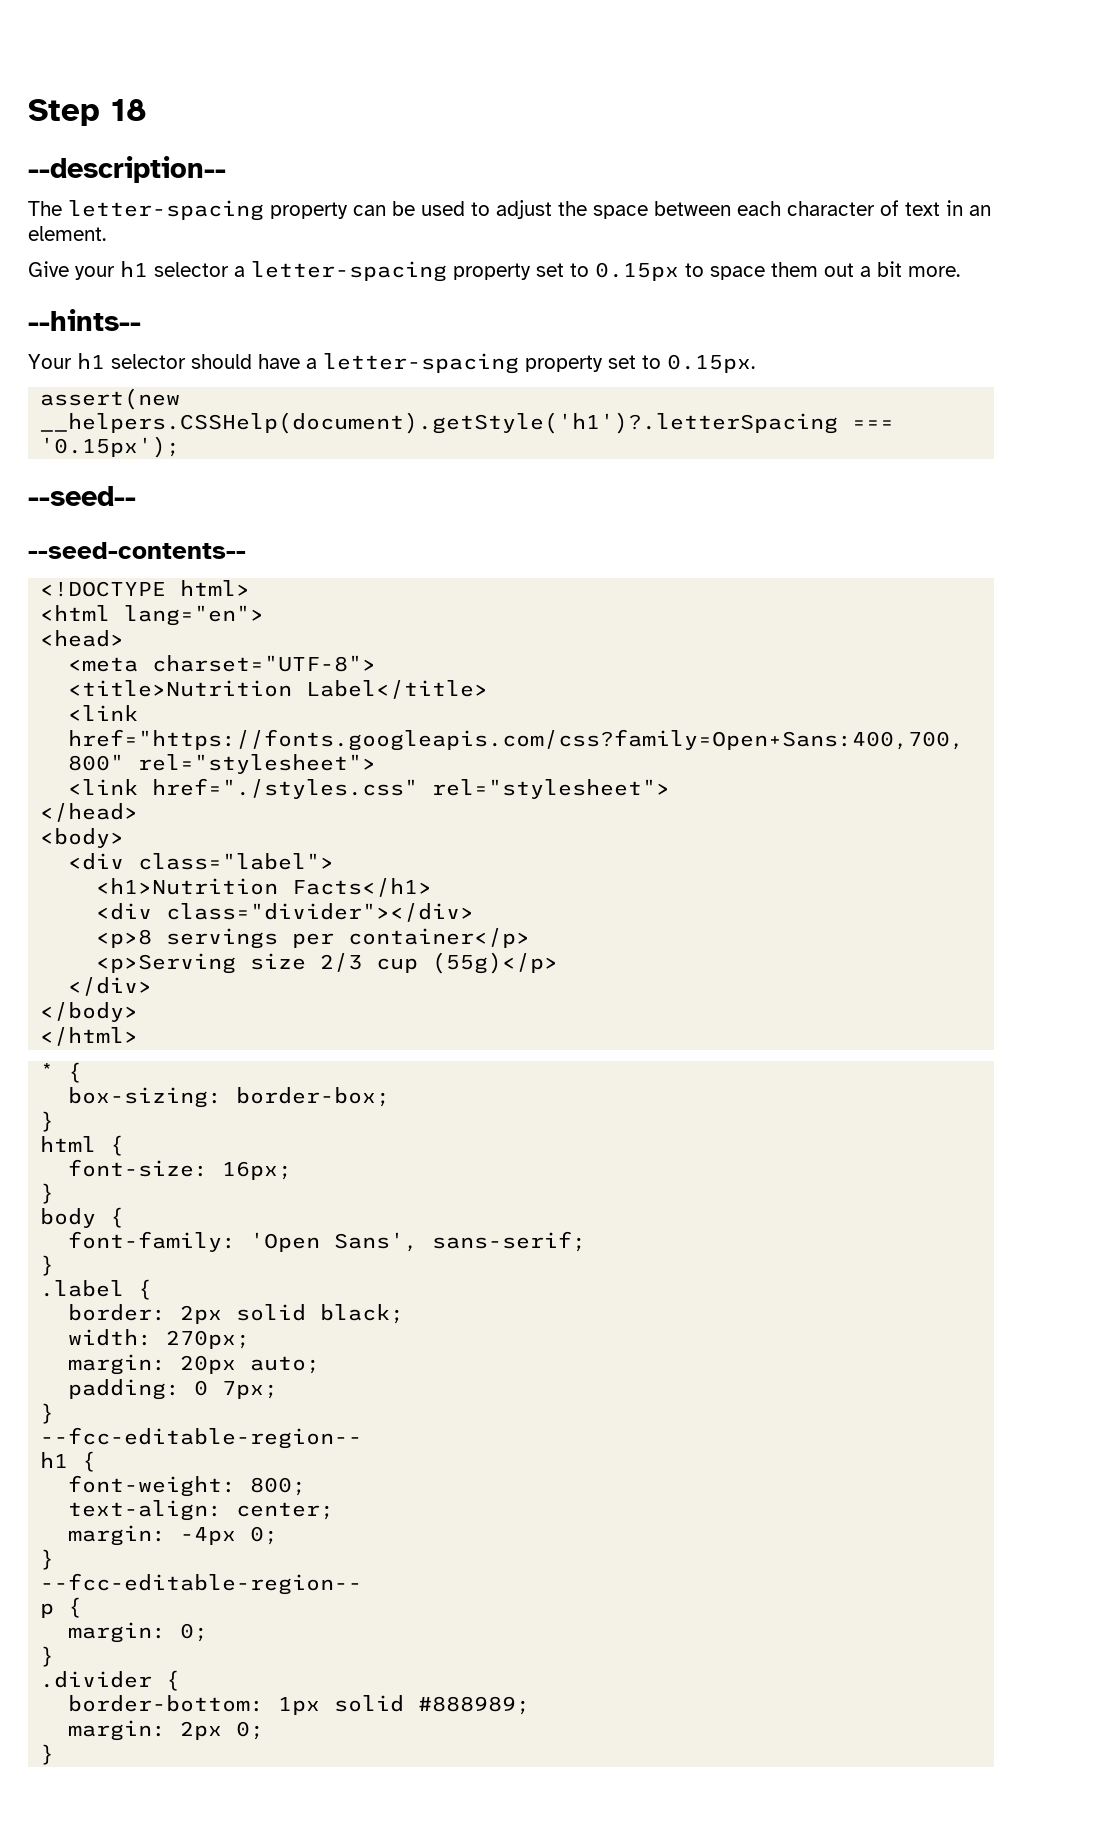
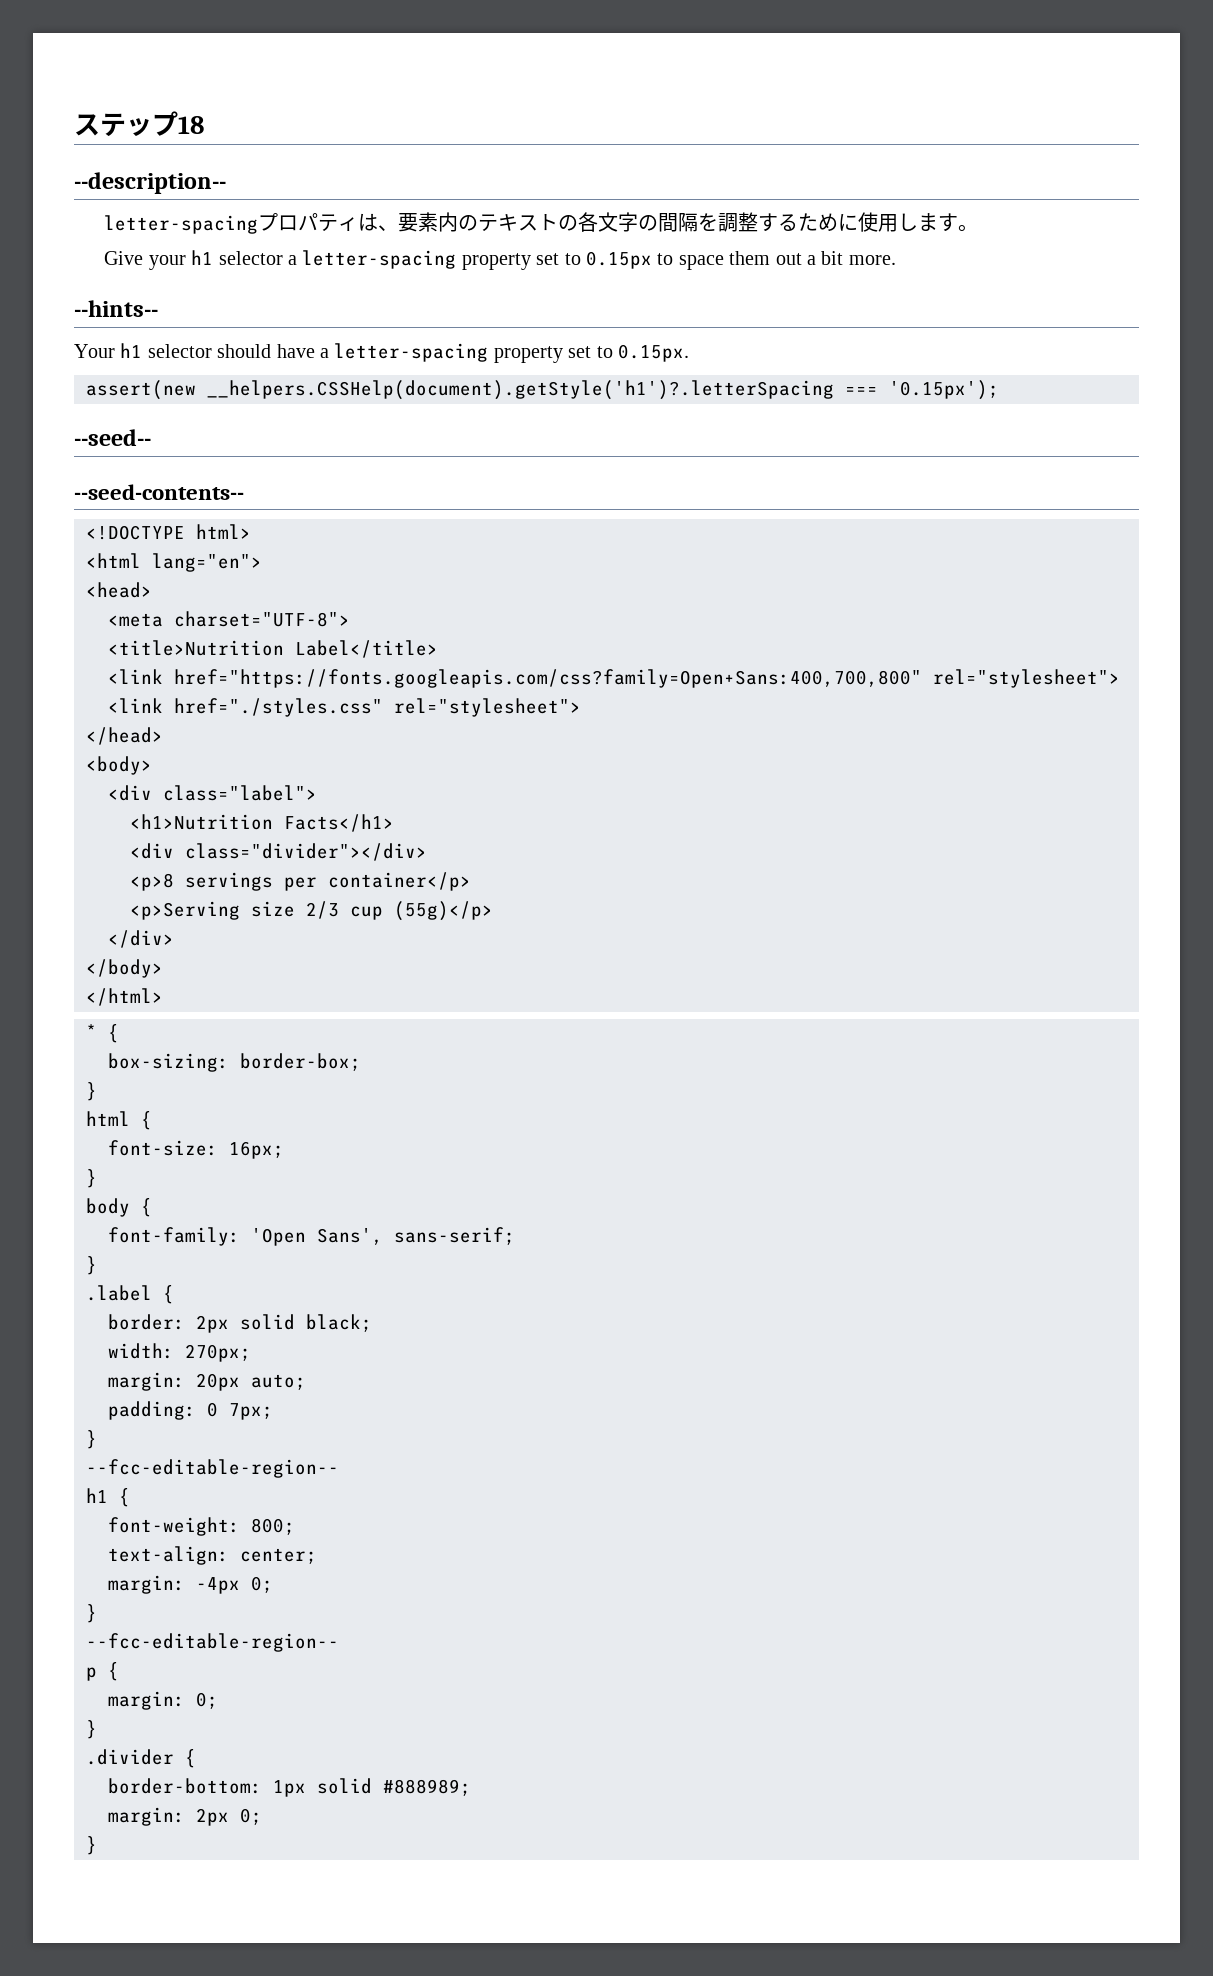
[28,99,100,126] Step -> [74,111,178,137] ステップ
[28,200,991,221] [28,226,106,241] The letter-spacing property can be used to adjust the space between each character of text in an element. -> [104,212,979,234] letter-spacingプロパティは、要素内のテキストの各文字の間隔を調整するために使用します。

